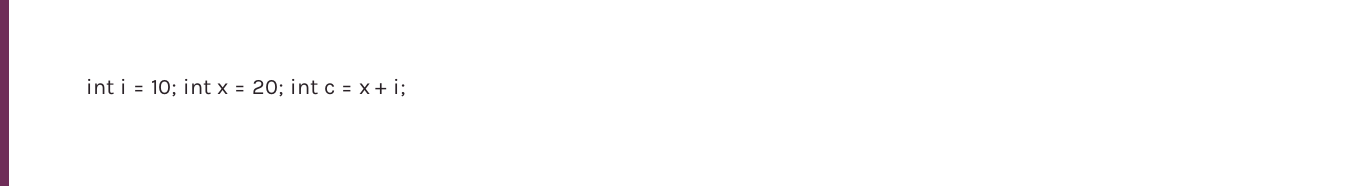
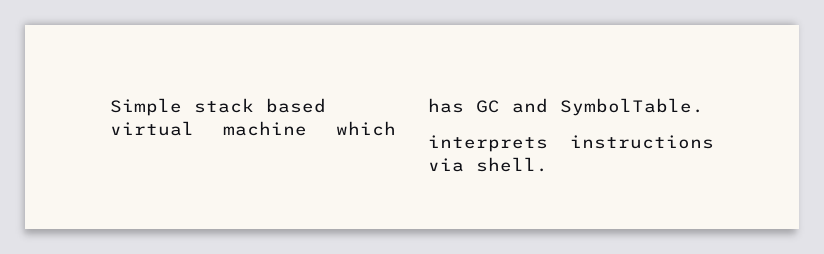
[86,78,407,97] int i = 10; int x = 20; int c = x + i; -> [110,98,326,116] [110,121,396,136] [428,98,704,116] [428,135,714,152] [428,157,548,172] Simple stack based virtual machine which has GC and SymbolTable. // interprets instructions via shell.

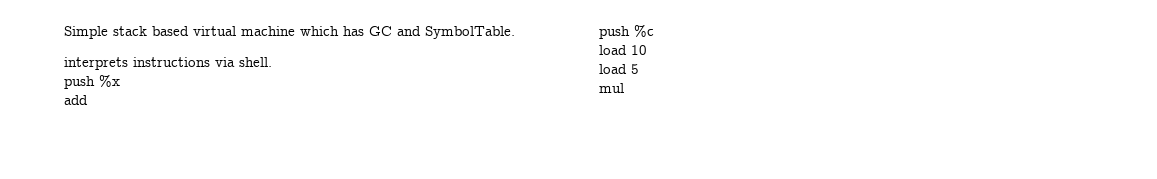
(548, 164) none -> [64,74,120,89] [64,95,88,105] [599,24,654,39] [599,45,647,55] [599,64,639,74] [599,83,624,93] // push %x // add // push %c // load 10 // load 5 // mul

